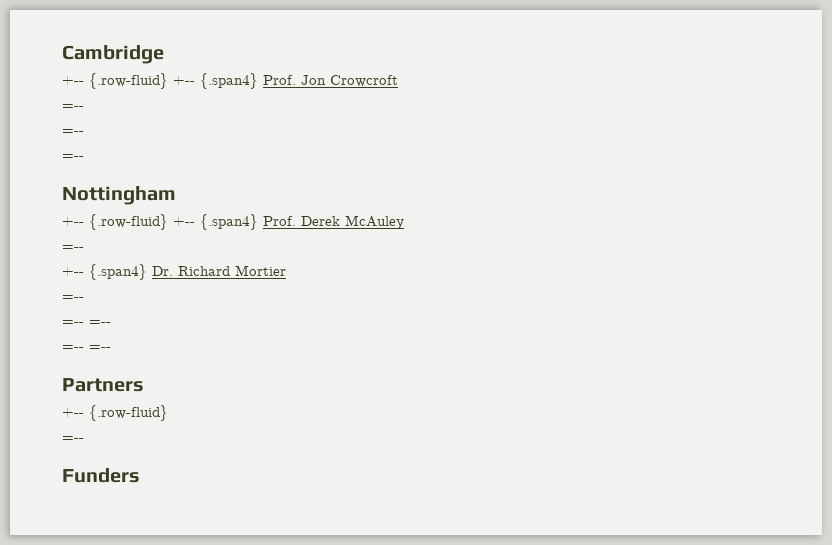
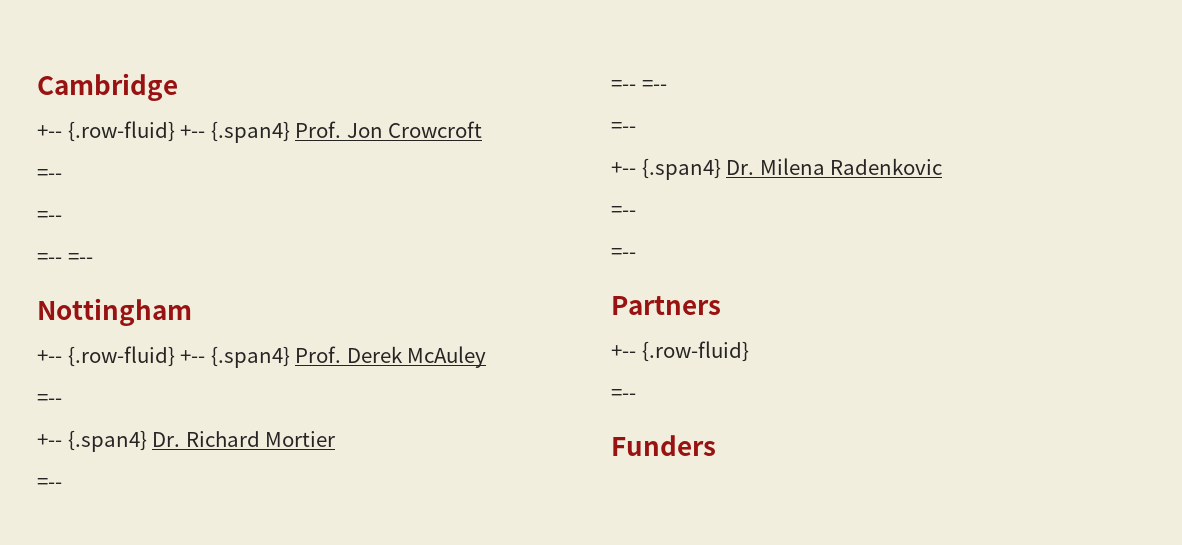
(84, 157) none -> [67,253,93,264] =--
(84, 348) none -> [611,158,943,180] [611,206,636,217] // +-- {.span4} Dr. Milena Radenkovic // =-- //

